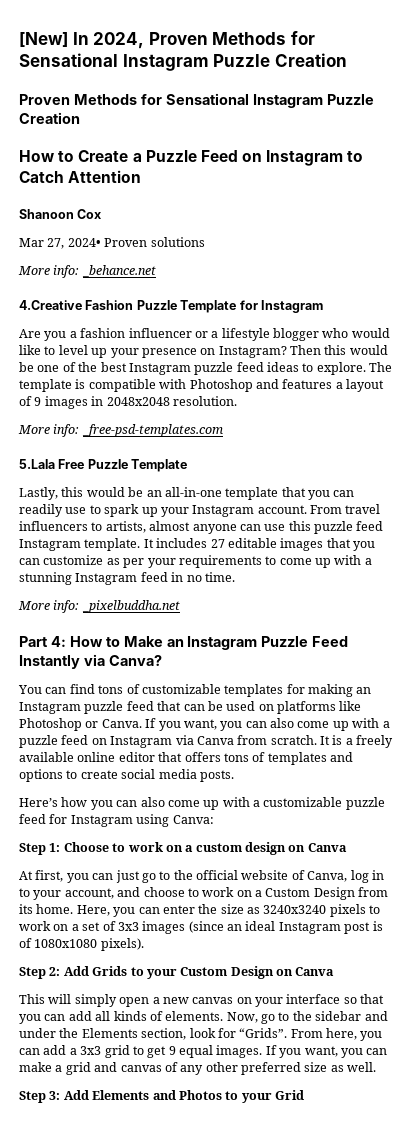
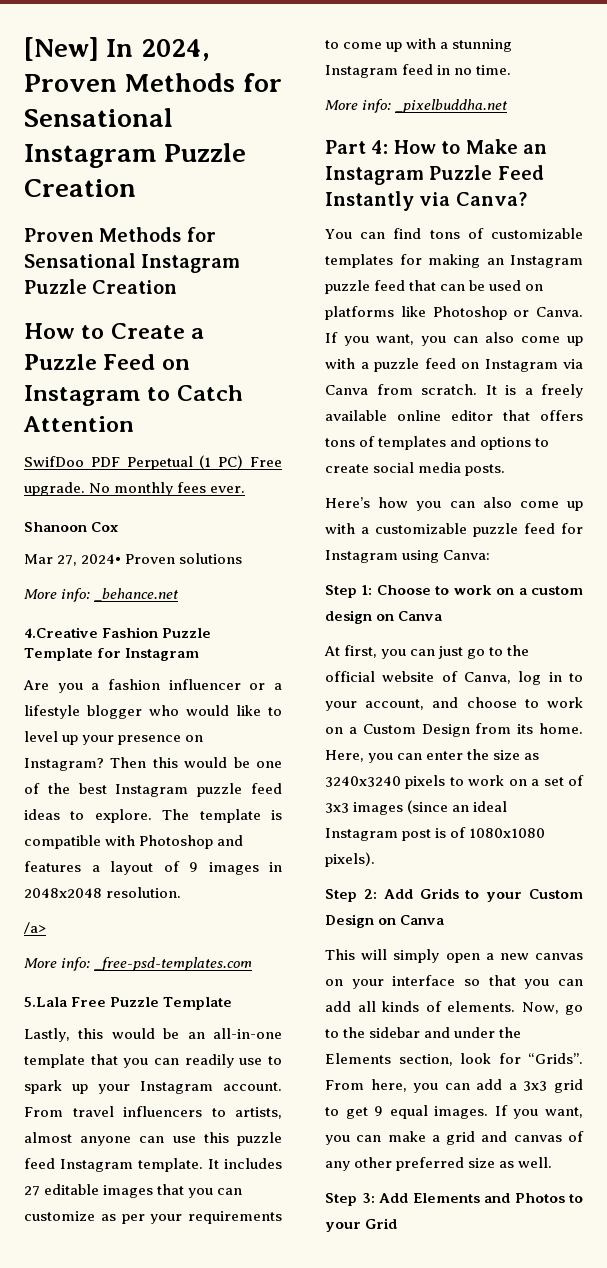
(142, 176) none -> [24,455,282,470] [24,482,246,496] // SwifDoo PDF Perpetual (1 PC) Free upgrade. No monthly fees ever.
(237, 401) none -> [24,922,46,934] // /a>

